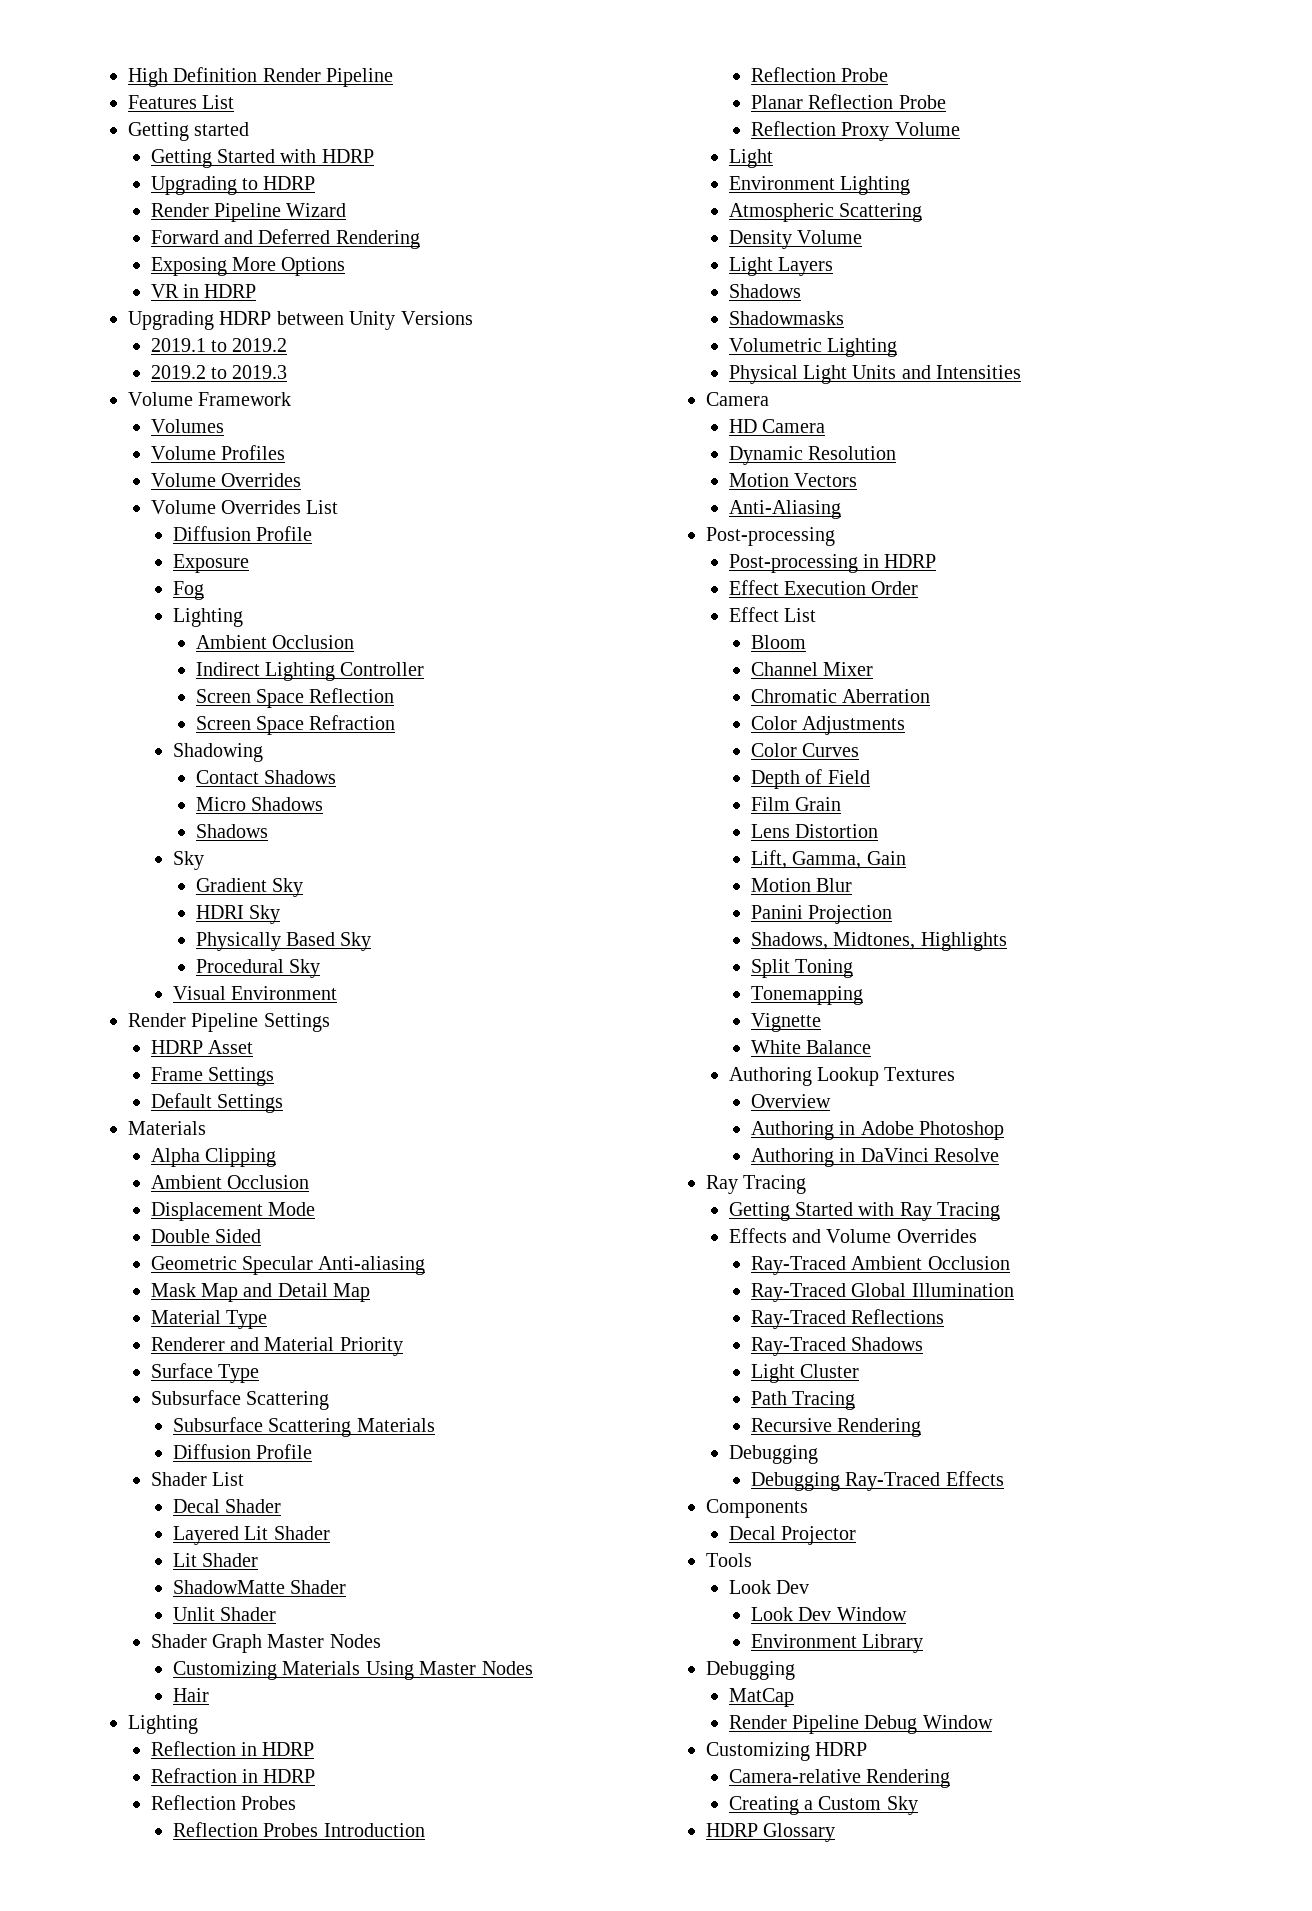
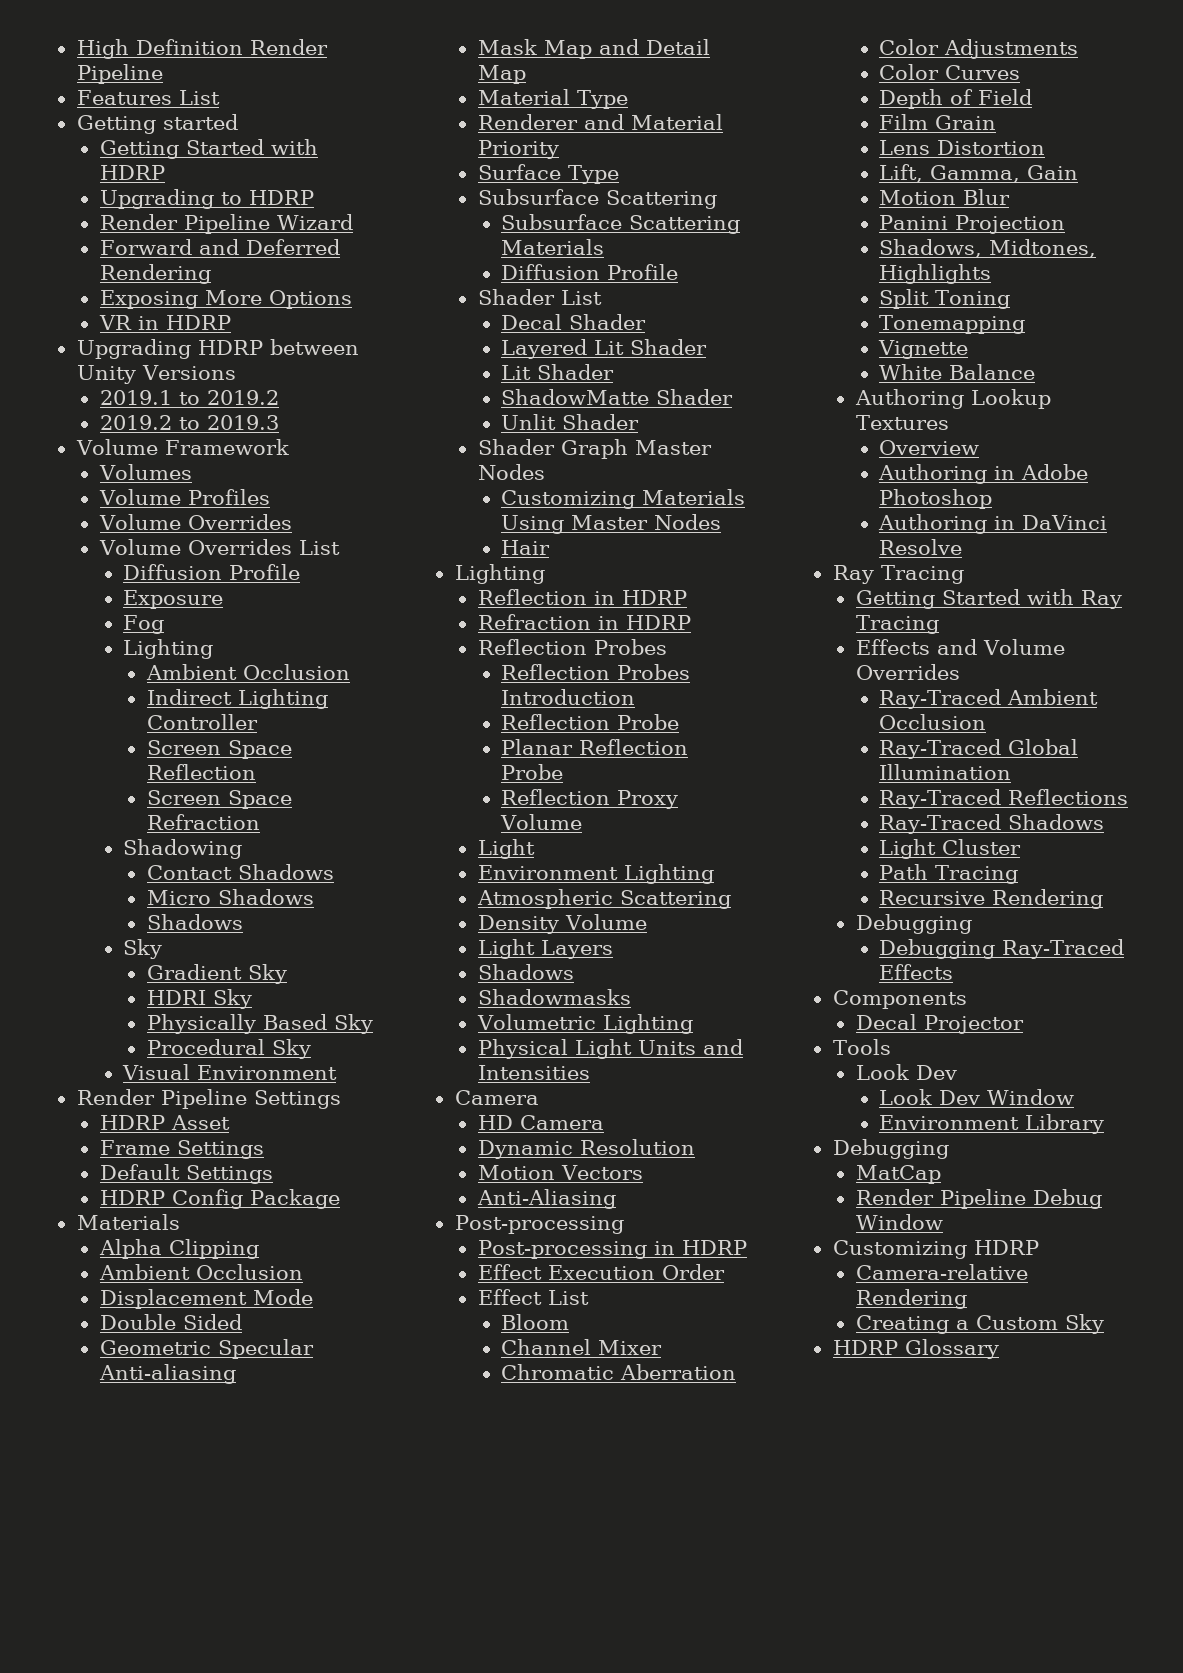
(283, 1103) none -> [99,1189,340,1209] // HDRP Config Package

